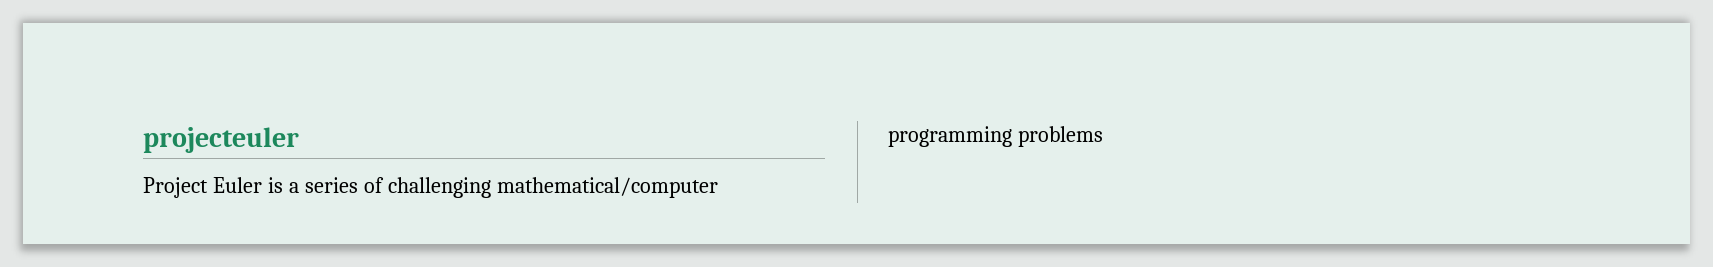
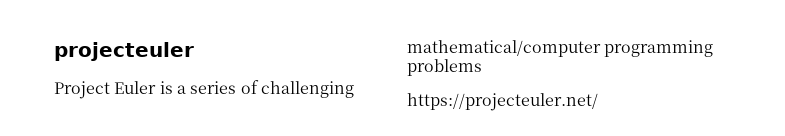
(1103, 136) none -> [407,93,598,111] // https://projecteuler.net/

